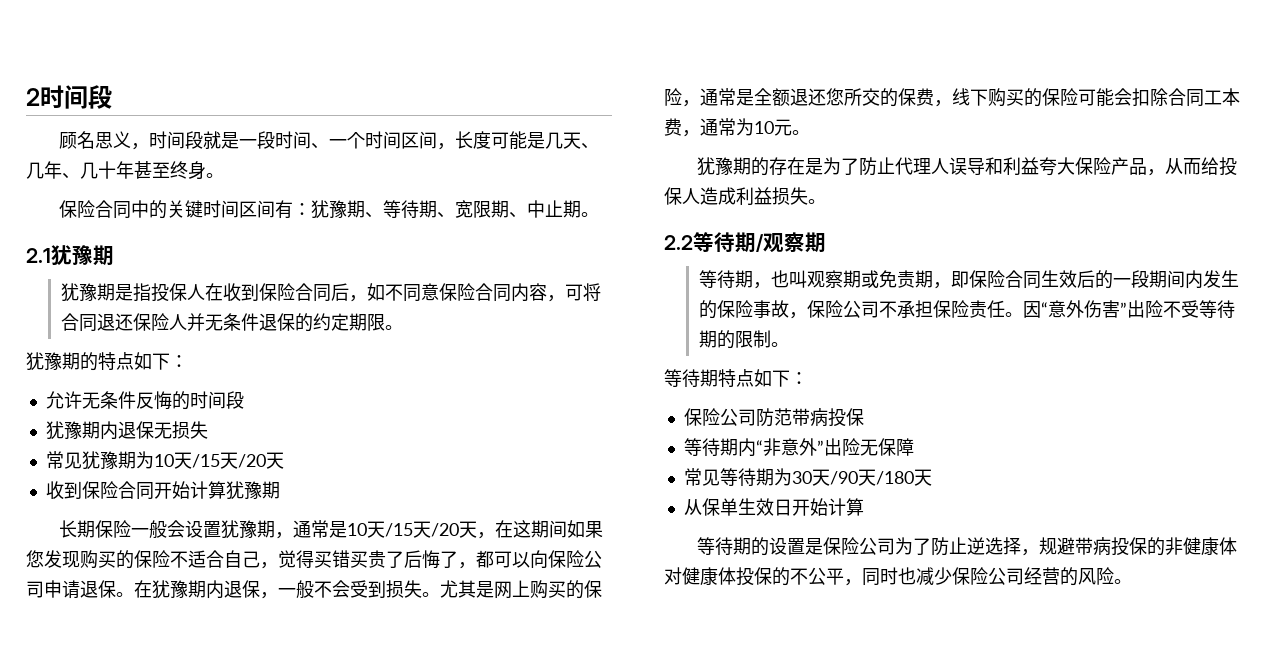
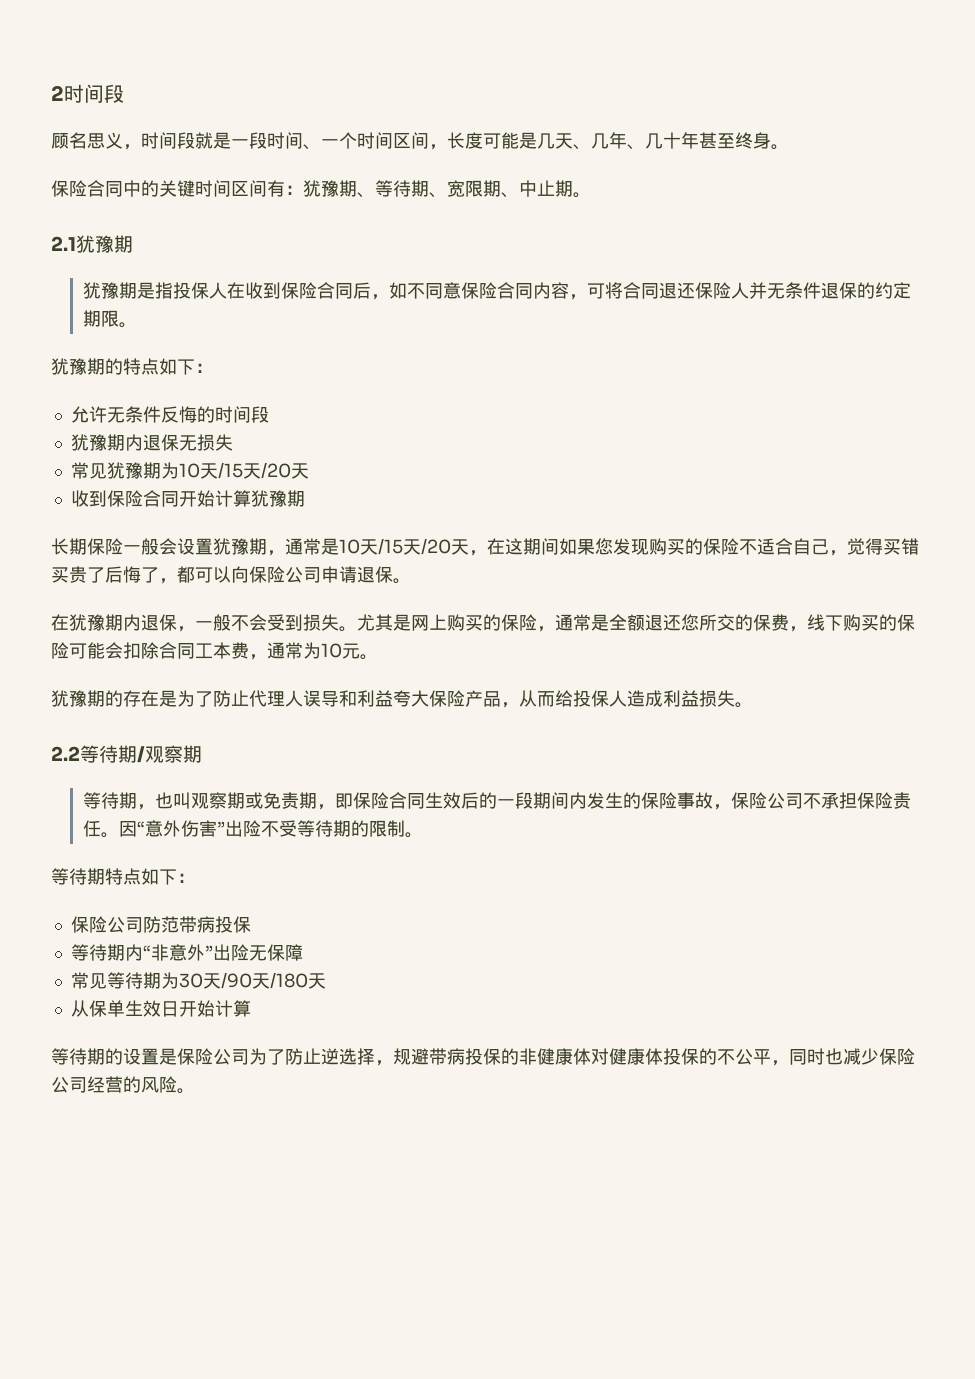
(134, 594) none -> (411, 581) //

